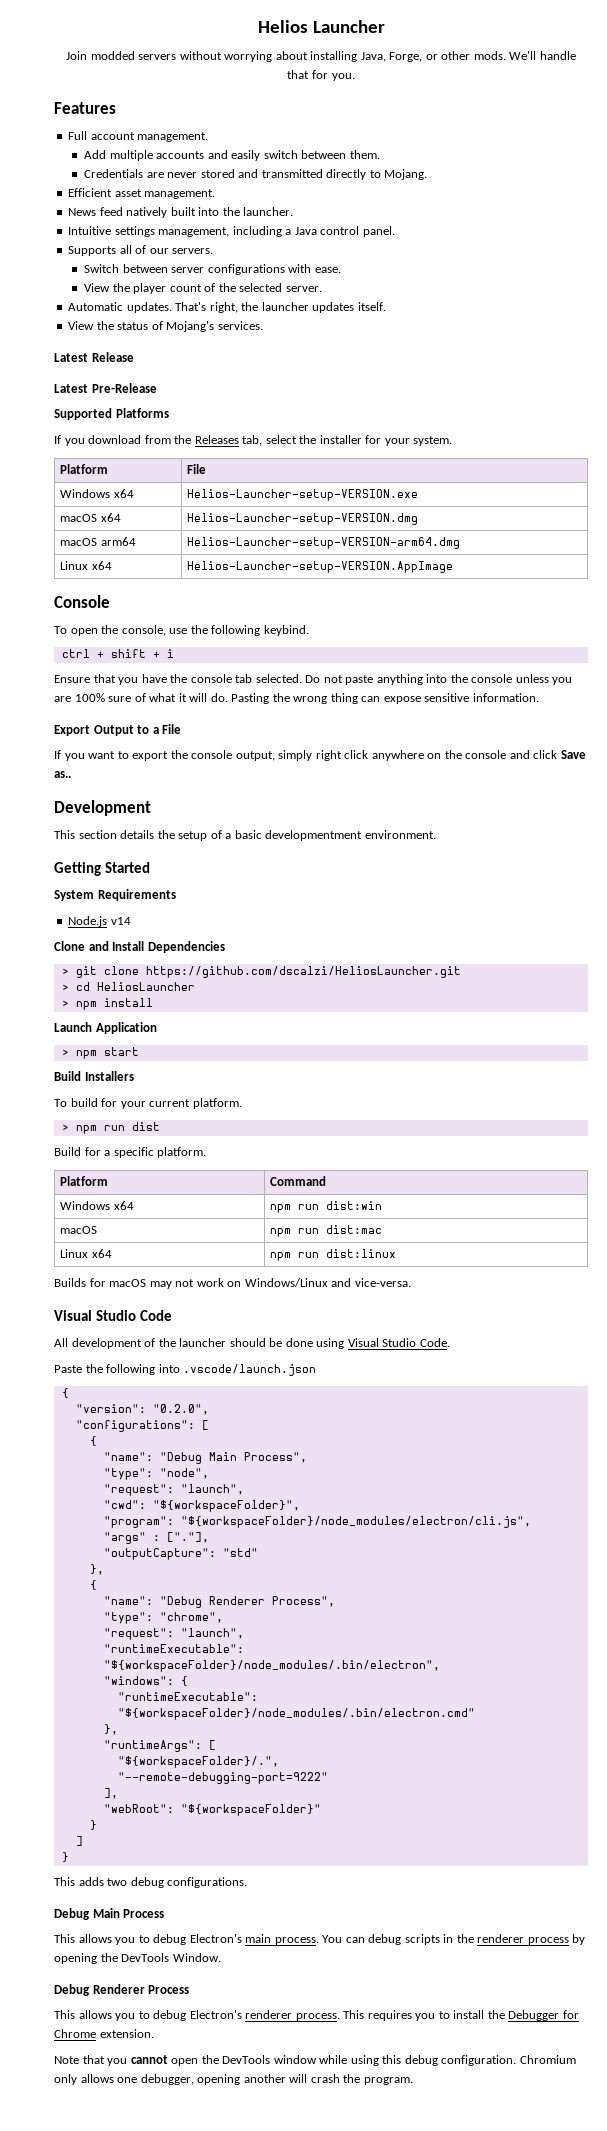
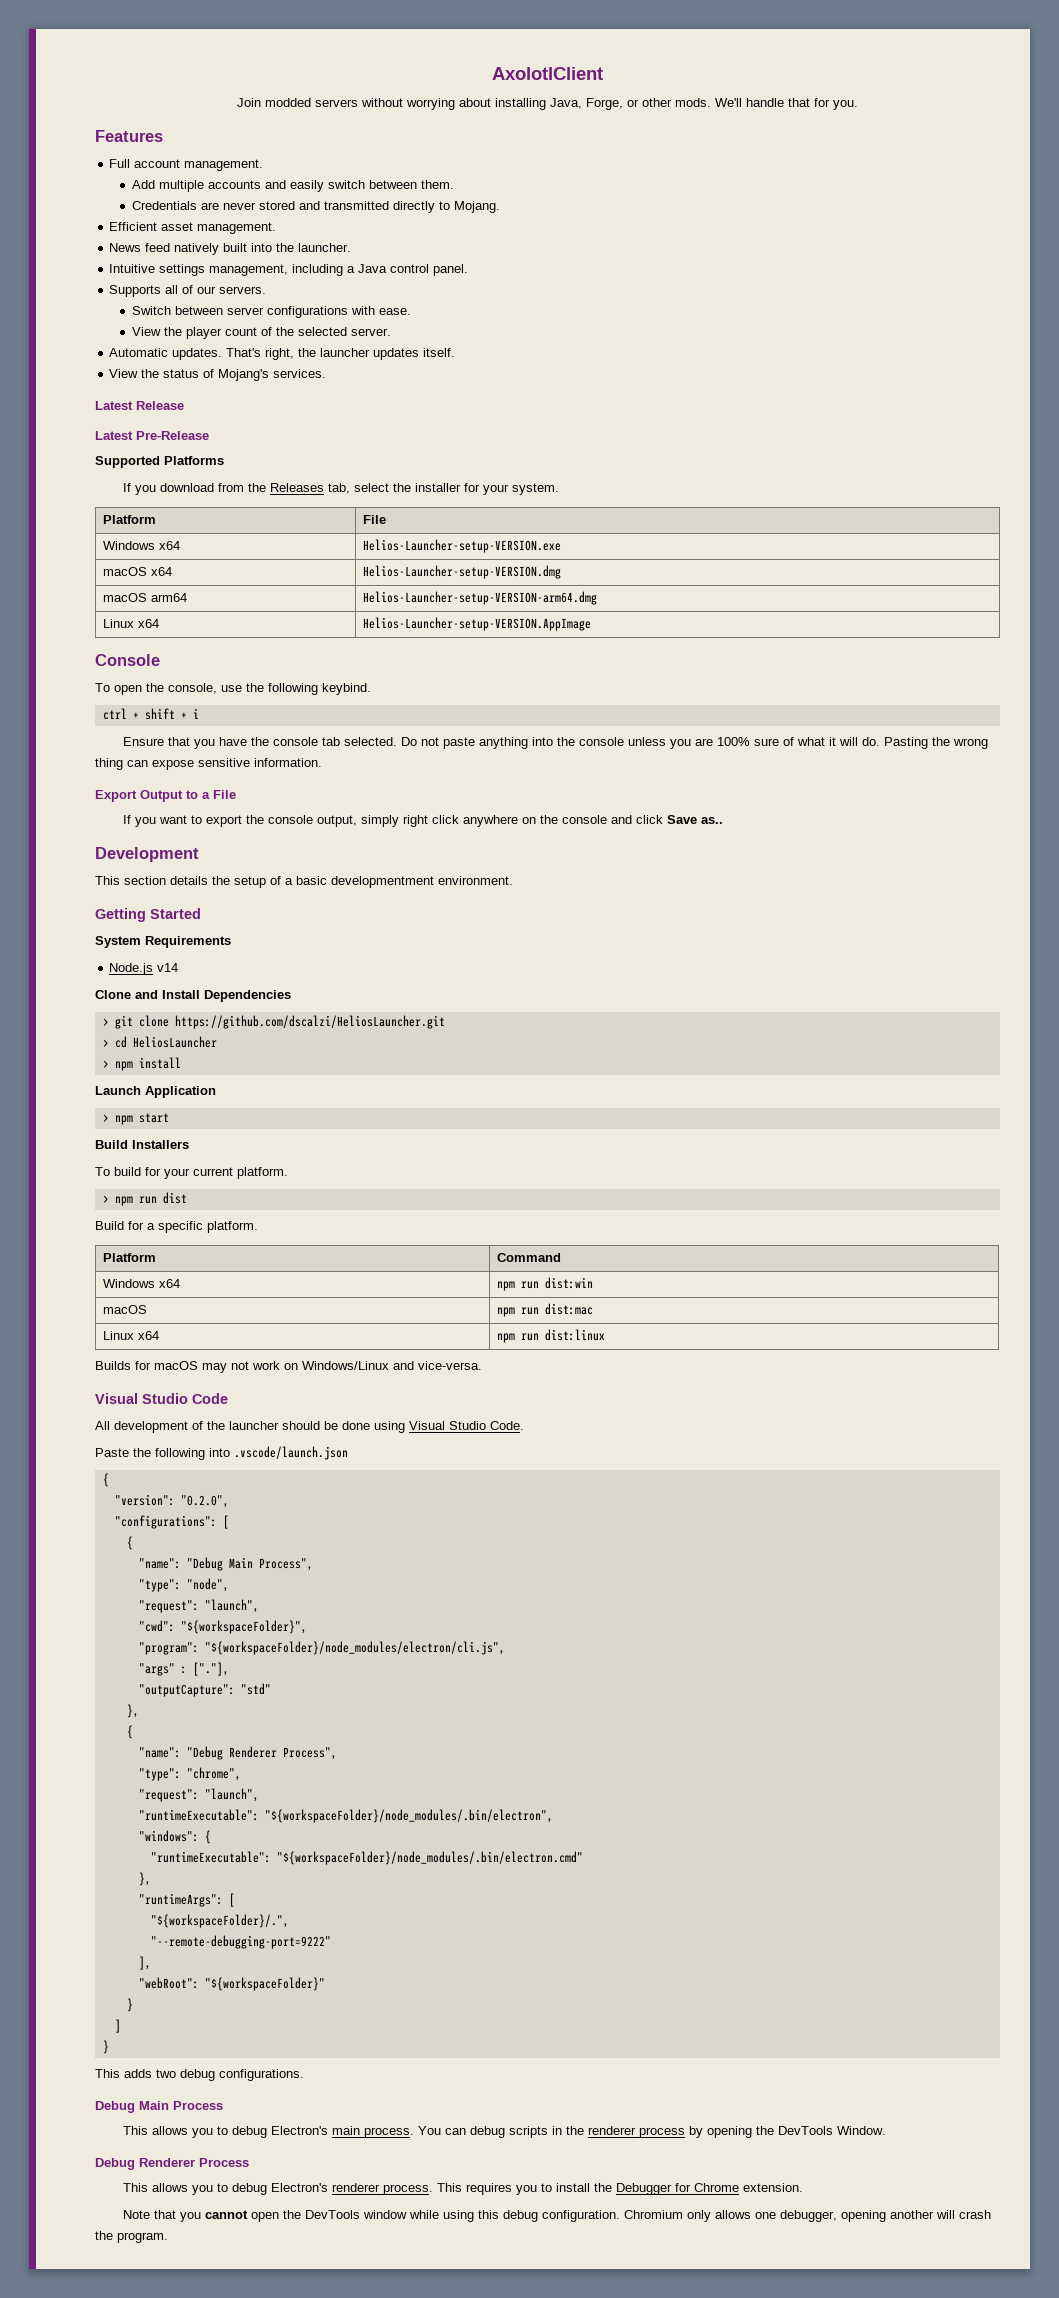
[257,20,385,33] Helios Launcher -> [492,67,603,80] AxolotlClient

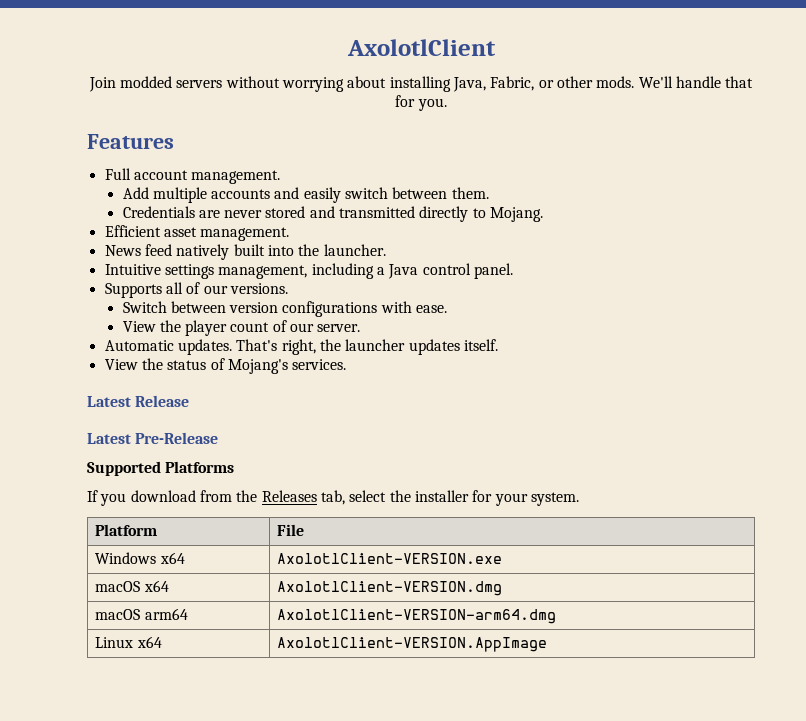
[586,98,623,110] Forge, -> [490,76,535,91] Fabric,
[219,286,267,294] servers. -> [229,283,288,294] versions.
[227,307,265,315] server -> [229,302,279,313] version
[276,327,348,336] the selected -> [290,323,315,332] our
[362,539,561,553] Helios-Launcher-setup-VERSION.exe -> [277,553,503,564] AxolotlClient-VERSION.exe
[362,565,561,579] Helios-Launcher-setup-VERSION.dmg -> [277,581,503,596] AxolotlClient-VERSION.dmg
[362,591,597,605] [102,619,159,628] [362,617,591,631] [95,654,160,666] [95,683,371,695] [102,708,199,720] [123,737,989,749] [95,758,322,770] [95,790,236,802] [123,815,724,827] [95,847,199,862] [95,876,513,888] [95,908,201,922] [95,936,231,948] [109,963,179,975] [95,990,291,1002] [102,1015,445,1029] [102,1036,217,1048] [102,1057,181,1071] [95,1086,216,1098] [102,1113,169,1125] [95,1140,189,1149] [95,1167,288,1179] [102,1192,187,1206] [95,1221,258,1233] [102,1253,156,1262] [496,1253,561,1262] [102,1279,180,1288] [496,1277,593,1291] [102,1305,147,1314] [496,1303,593,1317] [102,1331,159,1340] [496,1329,605,1343] [95,1361,482,1373] [95,1393,228,1404] [95,1421,524,1433] [95,1446,348,1460] [102,1473,109,1487] [114,1494,229,1508] [114,1515,229,1529] [126,1536,133,1550] [138,1557,313,1571] [138,1578,229,1592] [138,1599,259,1613] [138,1620,307,1634] [138,1641,505,1655] [138,1662,229,1676] [138,1683,271,1697] [126,1704,139,1718] [126,1725,133,1739] [138,1746,337,1760] [138,1767,241,1781] [138,1788,259,1802] [138,1809,553,1823] [138,1830,211,1844] [150,1851,583,1865] [138,1872,151,1886] [138,1893,235,1907] [150,1914,289,1928] [150,1935,331,1949] [138,1956,151,1970] [138,1977,325,1991] [126,1998,133,2012] [114,2019,121,2033] [102,2040,109,2054] [95,2069,304,2081] [95,2101,223,2113] [123,2126,887,2138] [95,2158,249,2170] [123,2183,804,2195] [123,2210,992,2222] [95,2231,168,2243] Helios-Launcher-setup-VERSION-arm64.dmg // Linux x64 | Helios-Launcher-setup-VERSION.AppImage // Console // To open the console, use the following keybind. // ctrl + shift + i // Ensure that you have the console tab selected. Do not paste anything into the console unless you are 100% sure of what it will do. Pasting the wrong thing can expose sensitive information. // Export Output to a File // If you want to export the console output, simply right click anywhere on the console and click Save as.. // Development // This section details the setup of a basic developmentment environment. // Getting Started // System Requirements // Node.js v14 // Clone and Install Dependencies // > git clone https://github.com/dscalzi/HeliosLauncher.git // > cd HeliosLauncher // > npm install // Launch Application // > npm start // Build Installers // To build for your current platform. // > npm run dist // Build for a specific platform. // Platform | Command // Windows x64 | npm run dist:win // macOS | npm run dist:mac // Linux x64 | npm run dist:linux // Builds for macOS may not work on Windows/Linux and vice-versa. // Visual Studio Code // All development of the launcher should be done using Visual Studio Code. // Paste the following into .vscode/launch.json // { // "version": "0.2.0", // "configurations": [ // { // "name": "Debug Main Process", // "type": "node", // "request": "launch", // "cwd": "${workspaceFolder}", // "program": "${workspaceFolder}/node_modules/electron/cli.js", // "args" : ["."], // "outputCapture": "std" // }, // { // "name": "Debug Renderer Process", // "type": "chrome", // "request": "launch", // "runtimeExecutable": "${workspaceFolder}/node_modules/.bin/electron", // "windows": { // "runtimeExecutable": "${workspaceFolder}/node_modules/.bin/electron.cmd" // }, // "runtimeArgs": [ // "${workspaceFolder}/.", // "--remote-debugging-port=9222" // ], // "webRoot": "${workspaceFolder}" // } // ] // } // This adds two debug configurations. // Debug Main Process // This allows you to debug Electron's main process. You can debug scripts in the renderer process by opening the DevTools Window. // Debug Renderer Process // This allows you to debug Electron's renderer process. This requires you to install the Debugger for Chrome extension. // Note that you cannot open the DevTools window while using this debug configuration. Chromium only allows one debugger, opening another will crash the program. -> [277,609,557,624] [95,636,162,648] [277,637,548,652] AxolotlClient-VERSION-arm64.dmg // Linux x64 | AxolotlClient-VERSION.AppImage

